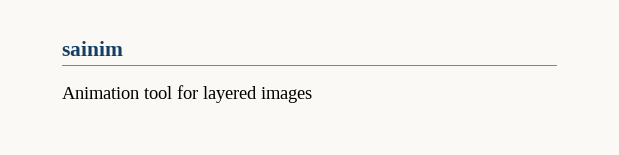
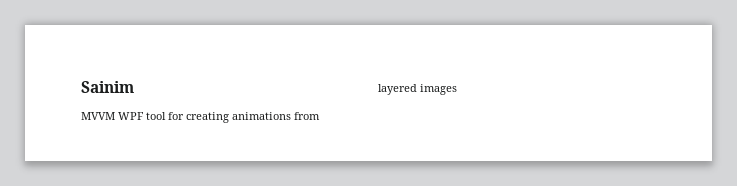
[62,41,123,56] [62,85,198,99] sainim // Animation tool for -> [81,81,134,93] [81,112,320,123] Sainim // MVVM WPF tool for creating animations from

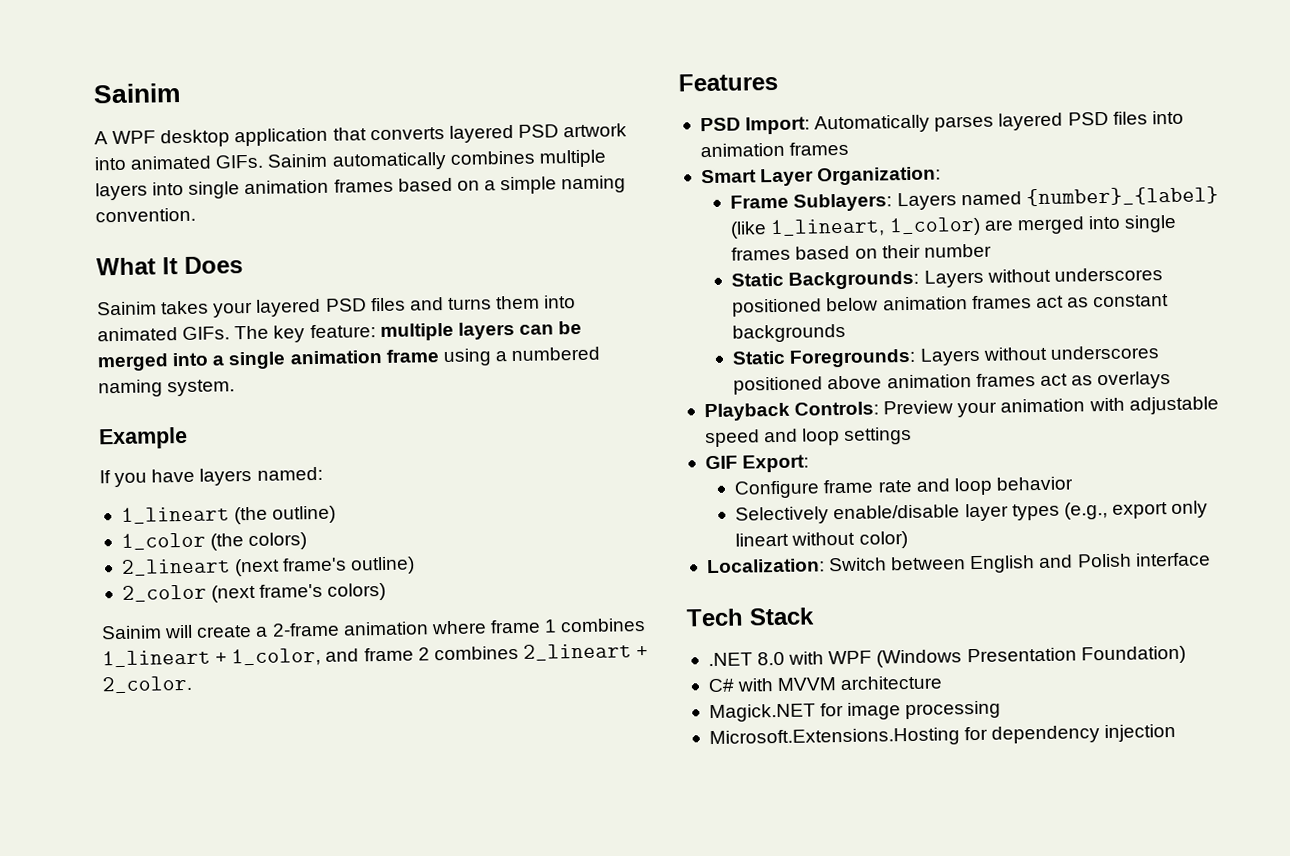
[81,112,320,123] [378,84,457,95] MVVM WPF tool for creating animations from layered images -> [94,123,628,148] [94,149,607,171] [95,175,627,201] [95,207,196,223] [96,256,243,276] [97,295,577,318] [97,320,583,343] [97,346,601,372] [98,379,236,398] [98,426,188,450] [99,466,323,488] [120,505,337,525] [120,532,308,551] [120,556,416,577] [121,582,387,603] [101,618,647,640] [102,643,649,668] [102,675,192,694] [678,72,778,92] [699,110,1184,135] [699,141,850,158] [700,166,942,187] [730,186,1219,212] [730,214,1178,239] [731,243,992,261] [731,267,1163,290] [732,294,1170,317] [732,323,847,343] [732,345,1159,368] [733,371,1172,395] [703,396,1219,422] [704,426,913,448] [704,454,810,473] [734,476,1073,499] [735,500,1209,525] [735,531,908,549] [706,552,1211,574] [686,607,815,627] [707,645,1186,668] [707,675,943,693] [708,700,1002,723] [708,723,1177,749] A WPF desktop application that converts layered PSD artwork into animated GIFs. Sainim automatically combines multiple layers into single animation frames based on a simple naming convention. // What It Does // Sainim takes your layered PSD files and turns them into animated GIFs. The key feature: multiple layers can be merged into a single animation frame using a numbered naming system. // Example // If you have layers named: // 1_lineart (the outline) // 1_color (the colors) // 2_lineart (next frame's outline) // 2_color (next frame's colors) // Sainim will create a 2-frame animation where frame 1 combines 1_lineart + 1_color, and frame 2 combines 2_lineart + 2_color. // Features // PSD Import: Automatically parses layered PSD files into animation frames // Smart Layer Organization: // Frame Sublayers: Layers named {number}_{label} (like 1_lineart, 1_color) are merged into single frames based on their number // Static Backgrounds: Layers without underscores positioned below animation frames act as constant backgrounds // Static Foregrounds: Layers without underscores positioned above animation frames act as overlays // Playback Controls: Preview your animation with adjustable speed and loop settings // GIF Export: // Configure frame rate and loop behavior // Selectively enable/disable layer types (e.g., export only lineart without color) // Localization: Switch between English and Polish interface // Tech Stack // .NET 8.0 with WPF (Windows Presentation Foundation) // C# with MVVM architecture // Magick.NET for image processing // Microsoft.Extensions.Hosting for dependency injection

